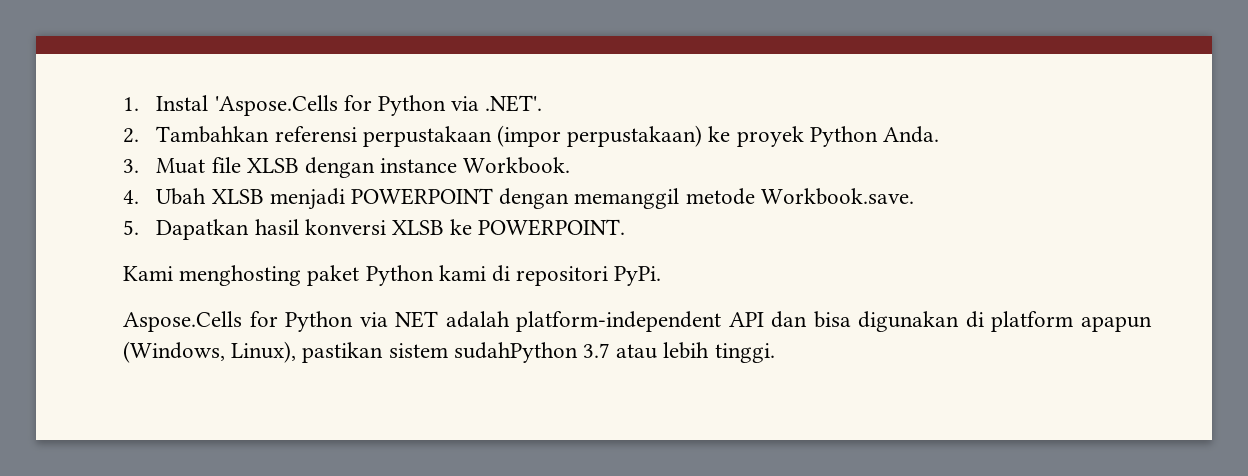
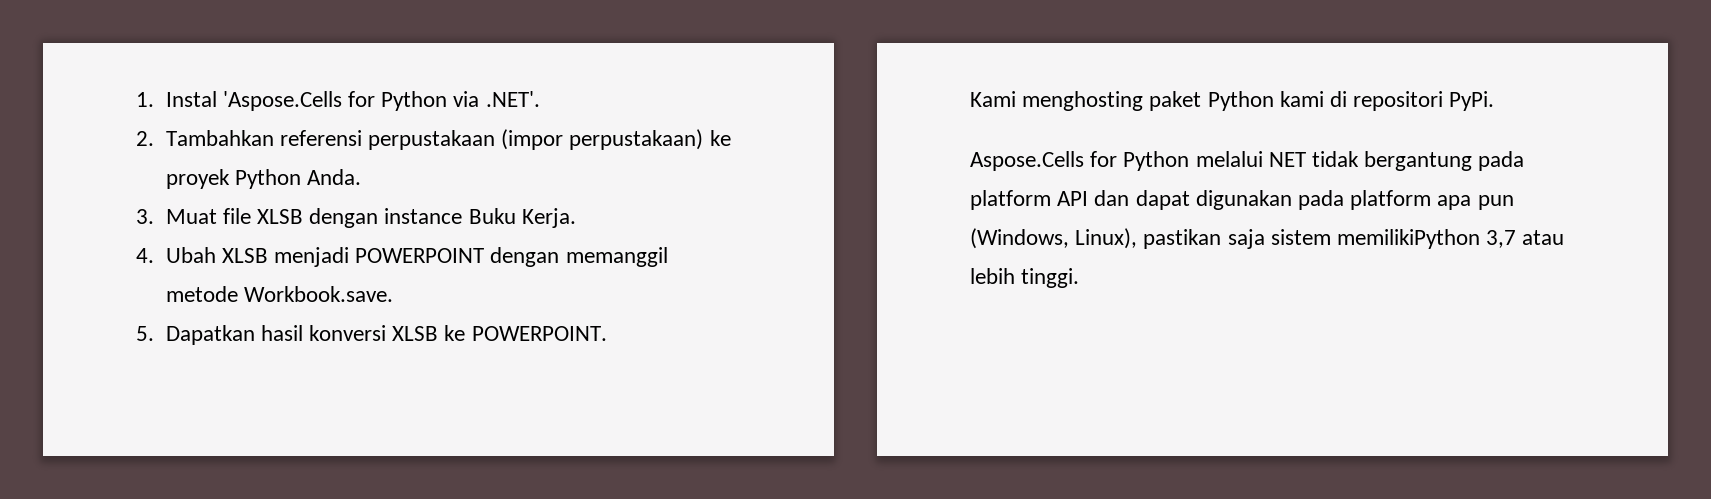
[463,157,571,174] Workbook. -> [468,208,576,228] Buku Kerja.
[359,311,1152,332] [123,341,611,363] via NET adalah platform-independent API dan bisa digunakan di platform apapun (Windows, Linux), pastikan sistem sudahPython 3.7 -> [1195,151,1525,171] [970,190,1514,210] [970,228,1517,249] melalui NET tidak bergantung pada platform API dan dapat digunakan pada platform apa pun (Windows, Linux), pastikan saja sistem memilikiPython 3,7

